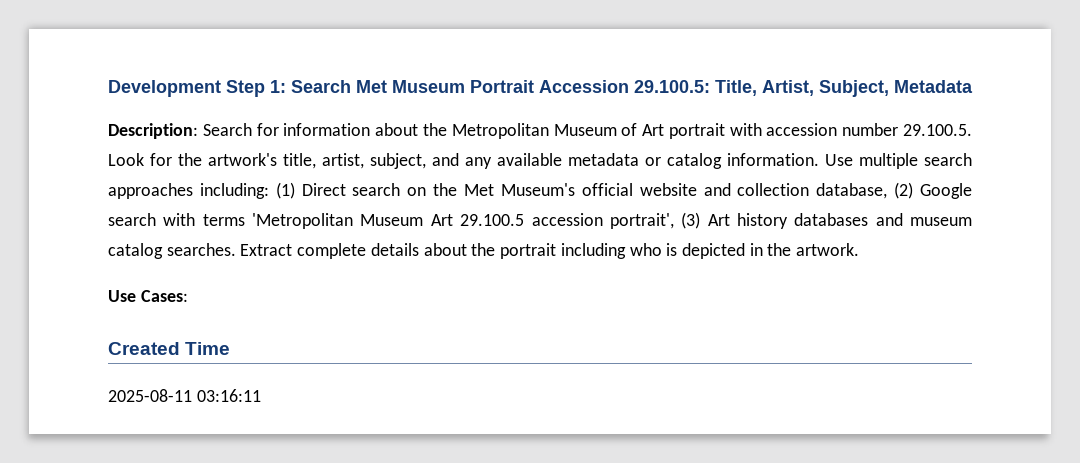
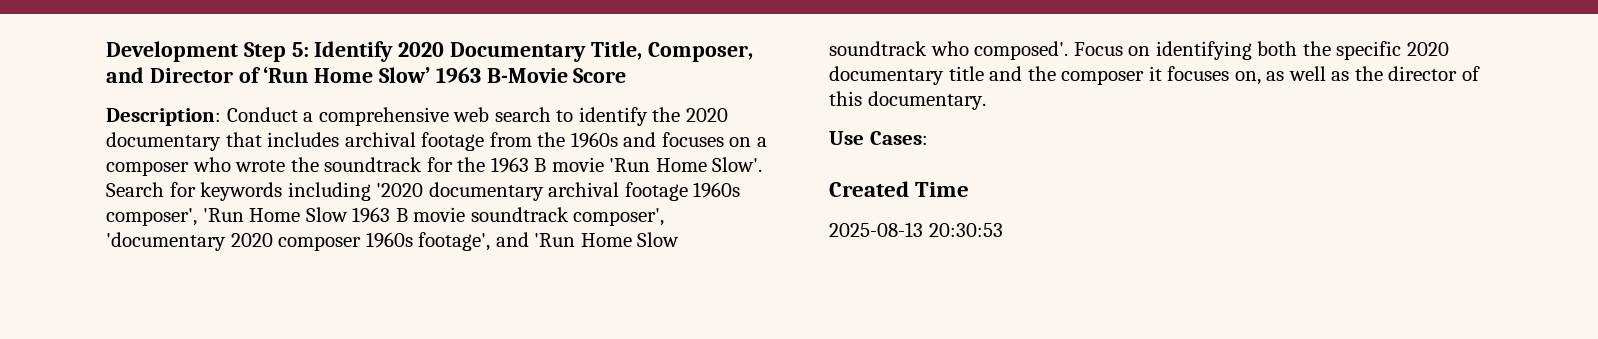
[270,80,973,97] [108,123,973,139] [108,153,972,169] [108,182,973,199] [108,212,973,229] [108,243,860,259] 1: Search Met Museum Portrait Accession 29.100.5: Title, Artist, Subject, Metadata // Description: Search for information about the Metropolitan Museum of Art portrait with accession number 29.100.5. Look for the artwork's title, artist, subject, and any available metadata or catalog information. Use multiple search approaches including: (1) Direct search on the Met Museum's official website and collection database, (2) Google search with terms 'Metropolitan Museum Art 29.100.5 accession portrait', (3) Art history databases and museum catalog searches. Extract complete details about the portrait including who is depicted in the artwork. -> [291,41,753,62] [106,66,627,83] [106,107,728,126] [106,132,767,151] [106,157,763,176] [106,182,741,201] [106,207,665,226] [106,232,680,251] [829,41,1449,60] [829,66,1480,85] [829,91,986,110] 5: Identify 2020 Documentary Title, Composer, and Director of ‘Run Home Slow’ 1963 B-Movie Score // Description: Conduct a comprehensive web search to identify the 2020 documentary that includes archival footage from the 1960s and focuses on a composer who wrote the soundtrack for the 1963 B movie 'Run Home Slow'. Search for keywords including '2020 documentary archival footage 1960s composer', 'Run Home Slow 1963 B movie soundtrack composer', 'documentary 2020 composer 1960s footage', and 'Run Home Slow soundtrack who composed'. Focus on identifying both the specific 2020 documentary title and the composer it focuses on, as well as the director of this documentary.
[108,389,261,402] 2025-08-11 03:16:11 -> [829,222,1003,237] 2025-08-13 20:30:53

